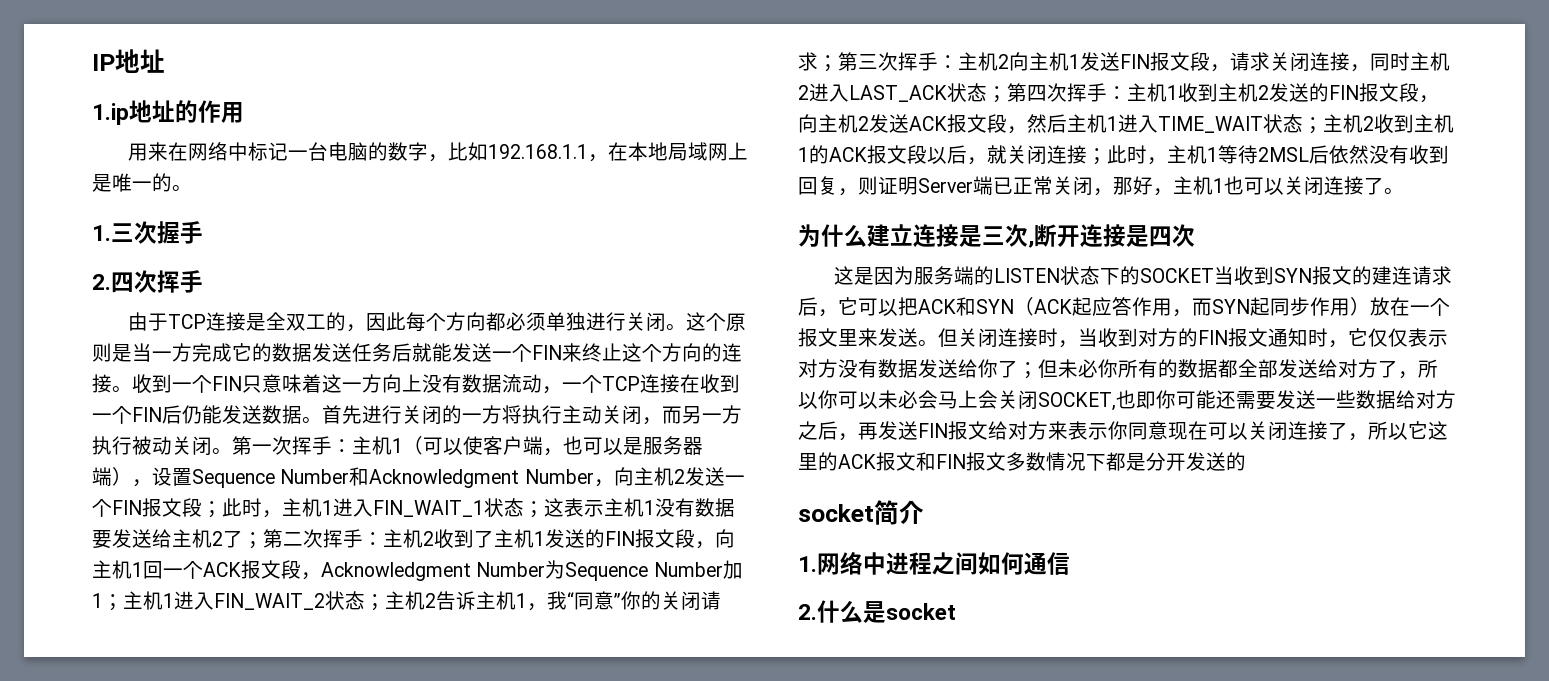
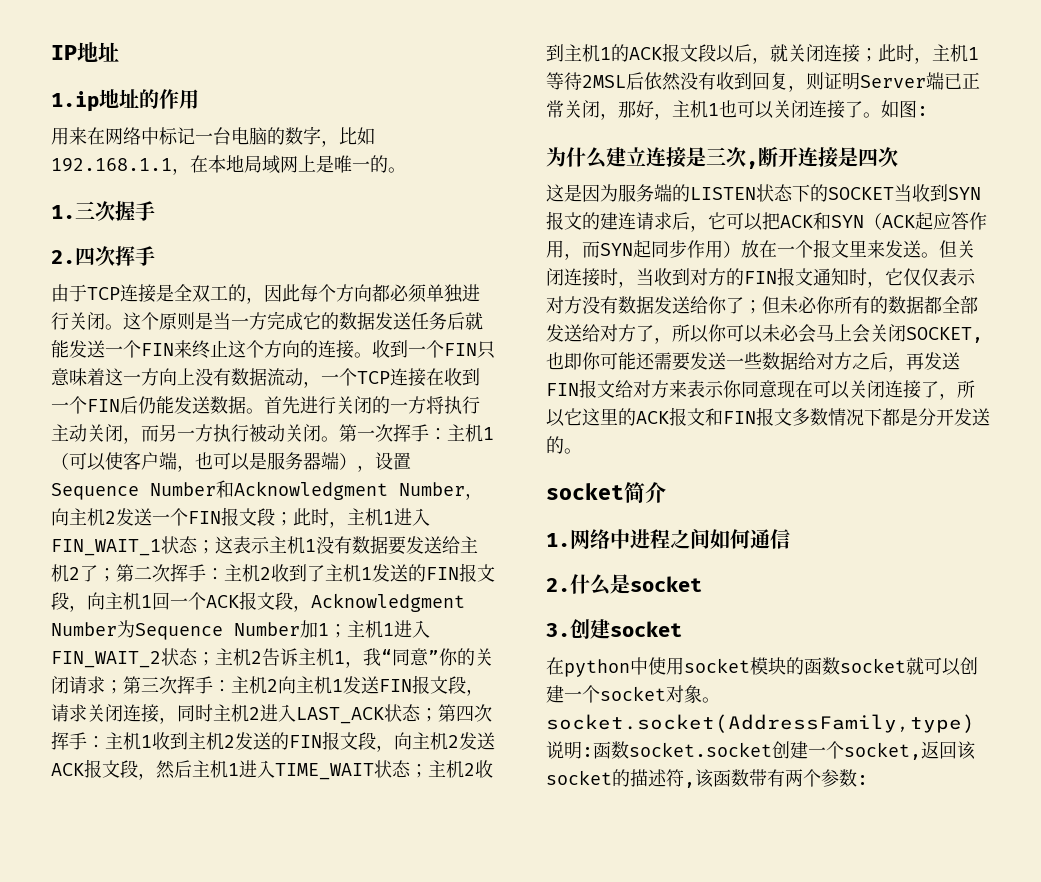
(1404, 191) none -> [881,100,928,118] 如图:
(1246, 461) none -> [564,448,582,454] 。
(956, 611) none -> [546,619,682,639] [546,657,978,677] [546,685,720,703] [546,714,975,733] [546,741,976,760] [546,769,868,788] // 3.创建socket // 在python中使用socket模块的函数socket就可以创建一个socket对象。socket.socket(AddressFamily,type)说明:函数socket.socket创建一个socket,返回该socket的描述符,该函数带有两个参数:

